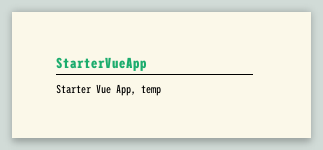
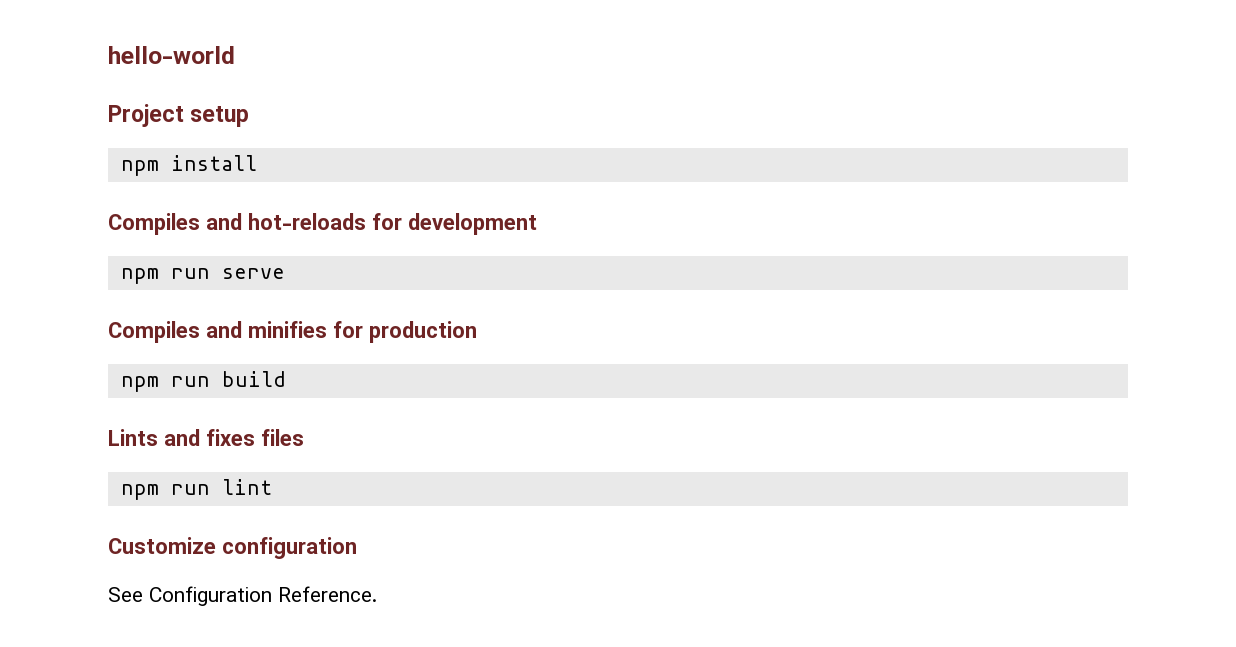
[56,57,147,71] [56,84,161,96] StarterVueApp // Starter Vue App, temp -> [108,46,235,64] [108,104,250,127] [120,155,257,176] [108,213,537,235] [120,268,285,284] [108,321,477,343] [120,371,286,392] [108,429,304,446] [120,479,272,500] [108,537,357,559] [108,586,377,606] hello-world // Project setup // npm install // Compiles and hot-reloads for development // npm run serve // Compiles and minifies for production // npm run build // Lints and fixes files // npm run lint // Customize configuration // See Configuration Reference.

